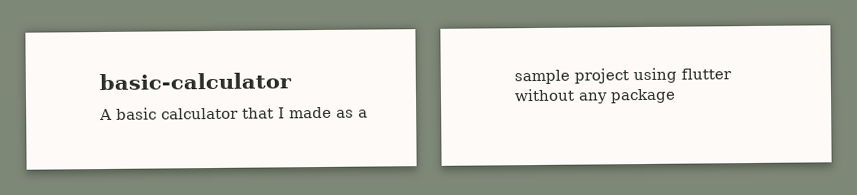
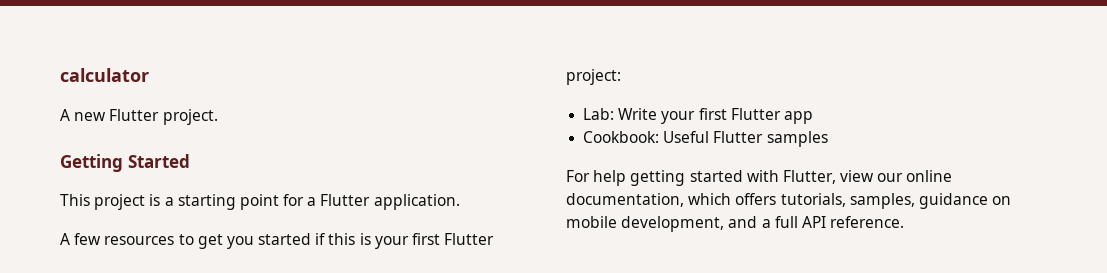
[99,72,292,91] [99,106,368,121] [514,67,732,85] [514,88,676,104] basic-calculator // A basic calculator that I made as a sample project using flutter without any package -> [60,68,149,82] [60,109,218,125] [60,154,190,172] [60,194,460,210] [60,233,495,249] [566,69,621,85] [583,108,813,124] [583,131,828,147] [566,170,953,186] [566,193,1012,209] [566,216,905,232] calculator // A new Flutter project. // Getting Started // This project is a starting point for a Flutter application. // A few resources to get you started if this is your first Flutter project: // Lab: Write your first Flutter app // Cookbook: Useful Flutter samples // For help getting started with Flutter, view our online documentation, which offers tutorials, samples, guidance on mobile development, and a full API reference.

